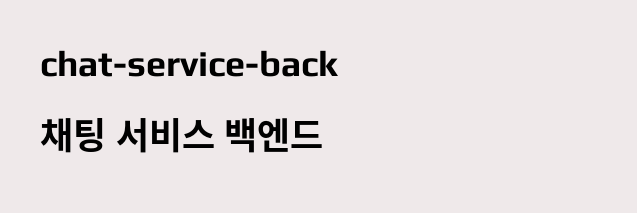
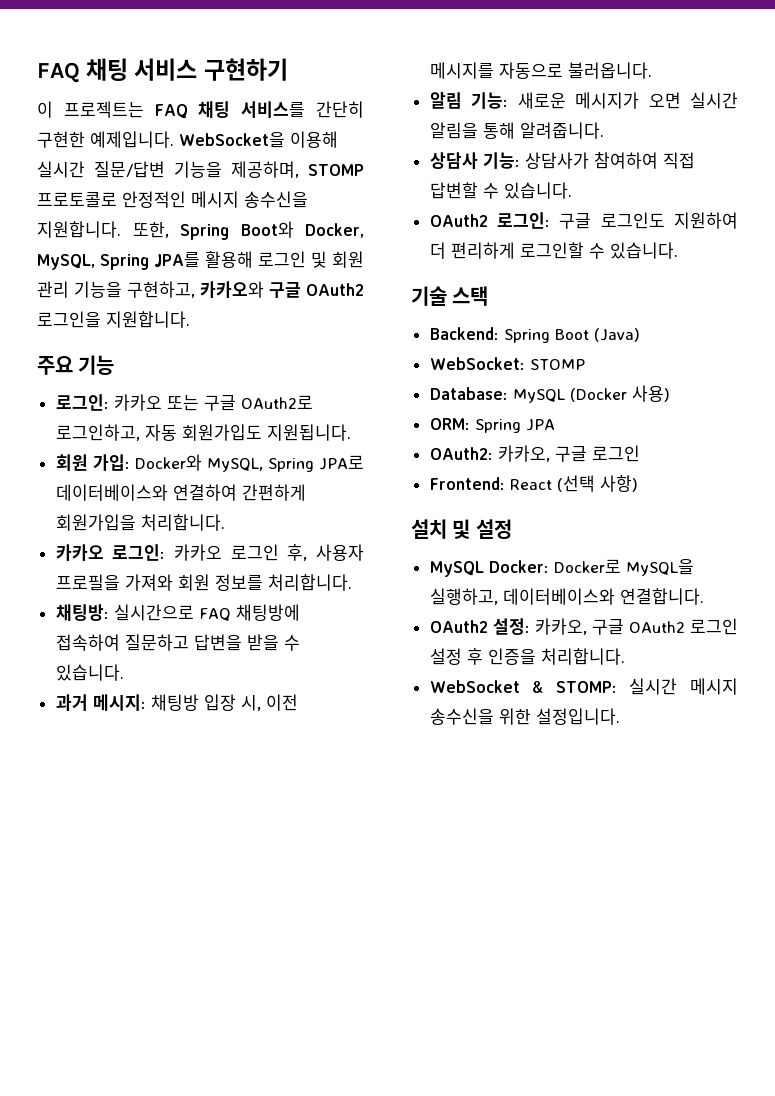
[40,50,338,77] chat-service-back // -> [37,62,80,83] FAQ
[224,118,324,153] 백엔드 -> [203,58,288,81] [37,101,364,119] [37,131,338,148] [37,161,364,178] [37,191,308,208] [37,221,364,240] [37,251,364,270] [37,281,364,298] [37,311,190,328] [37,355,115,375] [55,394,313,411] [55,424,351,441] [55,454,364,472] [55,484,306,501] [55,514,225,531] [55,544,365,561] [55,574,352,591] [55,604,300,621] [55,634,300,651] [55,664,124,681] [55,694,298,711] [429,62,652,79] [429,91,738,109] [429,122,604,139] [429,152,695,169] [429,182,572,199] [429,212,738,229] [429,242,678,259] [411,286,489,306] [429,327,640,343] [429,357,585,370] [429,385,670,403] [429,418,555,433] [429,445,640,462] [429,475,638,492] [411,519,512,539] [429,558,694,577] [429,588,704,605] [429,618,738,635] [429,648,625,665] [429,678,738,695] [429,708,620,725] 구현하기 // 이 프로젝트는 FAQ 채팅 서비스를 간단히 구현한 예제입니다. WebSocket을 이용해 실시간 질문/답변 기능을 제공하며, STOMP 프로토콜로 안정적인 메시지 송수신을 지원합니다. 또한, Spring Boot와 Docker, MySQL, Spring JPA를 활용해 로그인 및 회원 관리 기능을 구현하고, 카카오와 구글 OAuth2 로그인을 지원합니다. // 주요 기능 // 로그인: 카카오 또는 구글 OAuth2로 로그인하고, 자동 회원가입도 지원됩니다. // 회원 가입: Docker와 MySQL, Spring JPA로 데이터베이스와 연결하여 간편하게 회원가입을 처리합니다. // 카카오 로그인: 카카오 로그인 후, 사용자 프로필을 가져와 회원 정보를 처리합니다. // 채팅방: 실시간으로 FAQ 채팅방에 접속하여 질문하고 답변을 받을 수 있습니다. // 과거 메시지: 채팅방 입장 시, 이전 메시지를 자동으로 불러옵니다. // 알림 기능: 새로운 메시지가 오면 실시간 알림을 통해 알려줍니다. // 상담사 기능: 상담사가 참여하여 직접 답변할 수 있습니다. // OAuth2 로그인: 구글 로그인도 지원하여 더 편리하게 로그인할 수 있습니다. // 기술 스택 // Backend: Spring Boot (Java) // WebSocket: STOMP // Database: MySQL (Docker 사용) // ORM: Spring JPA // OAuth2: 카카오, 구글 로그인 // Frontend: React (선택 사항) // 설치 및 설정 // MySQL Docker: Docker로 MySQL을 실행하고, 데이터베이스와 연결합니다. // OAuth2 설정: 카카오, 구글 OAuth2 로그인 설정 후 인증을 처리합니다. // WebSocket & STOMP: 실시간 메시지 송수신을 위한 설정입니다.

